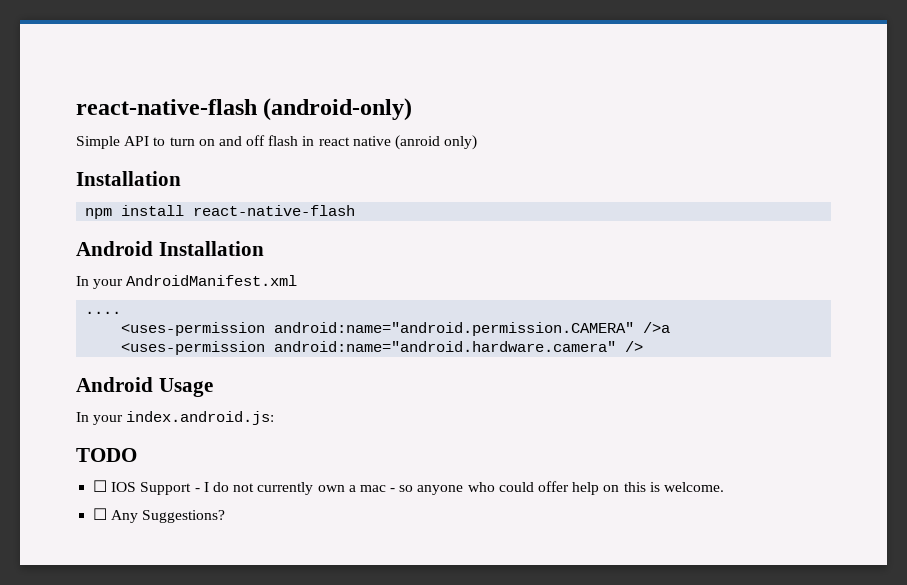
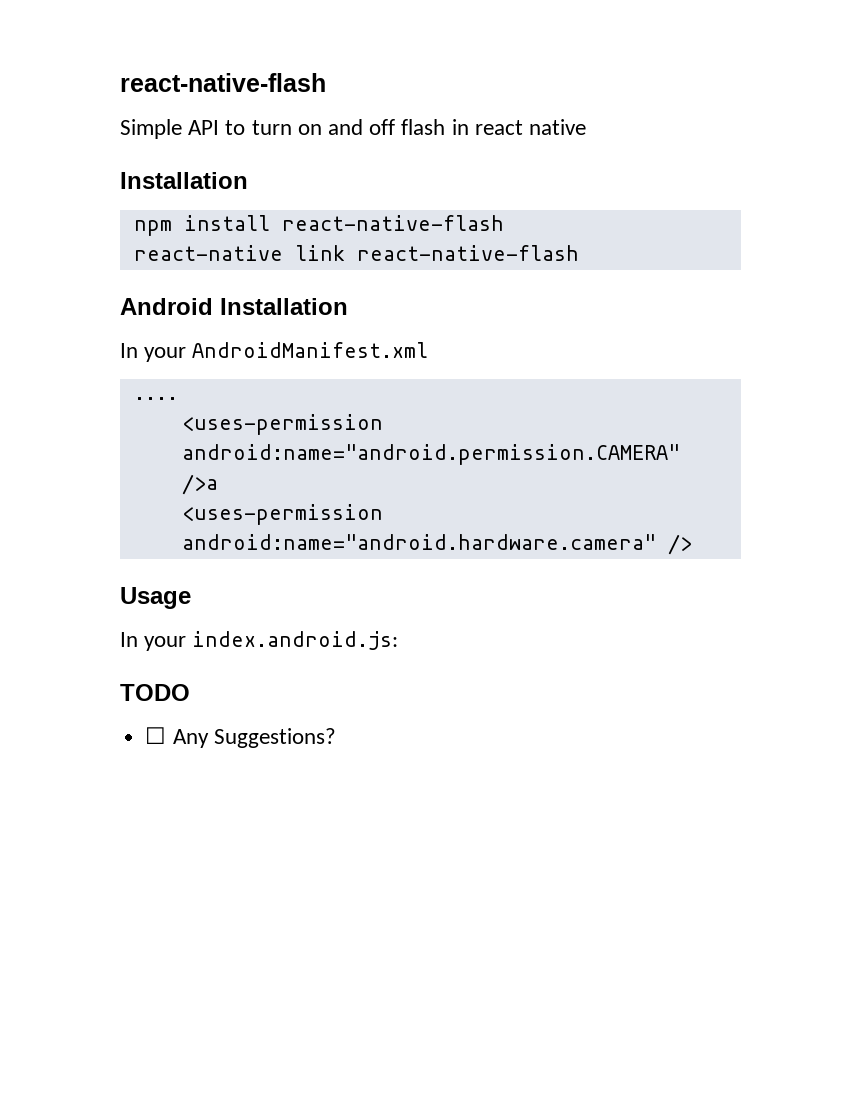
[76,98,413,121] react-native-flash (android-only) -> [120,73,326,92] react-native-flash
[395,135,478,150] (anroid only) -> (587, 127) none
(356, 210) none -> [133,245,579,261] // react-native link react-native-flash
[76,377,153,392] Android -> (692, 544) none
[93,480,724,495] // ☐ IOS Support - I do not currently own a mac - so anyone who could offer help on this is welcome. -> (190, 692) none

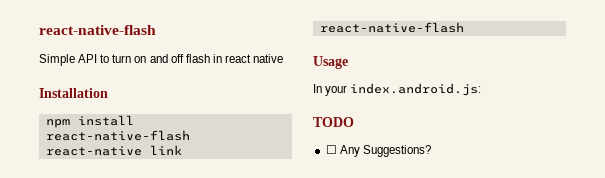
[120,298,348,315] [120,342,429,362] [133,397,178,400] [181,414,383,435] [181,444,680,465] [181,474,218,495] [181,504,383,525] [181,534,692,555] // Android Installation // In your AndroidManifest.xml // .... // <uses-permission android:name="android.permission.CAMERA" />a // <uses-permission android:name="android.hardware.camera" /> -> (464, 27) none

